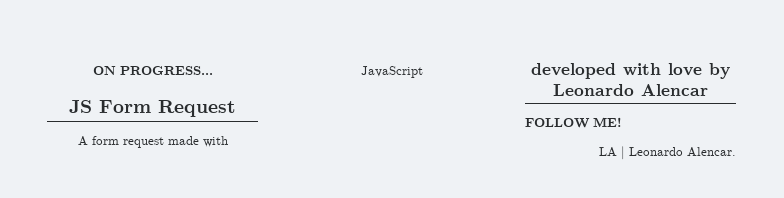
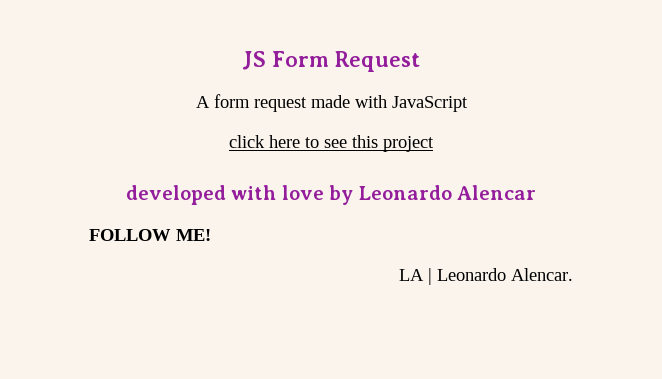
[92,66,213,75] ON PROGRESS... // -> (242, 60) none
(423, 72) none -> [229,135,434,152] // click here to see this project

